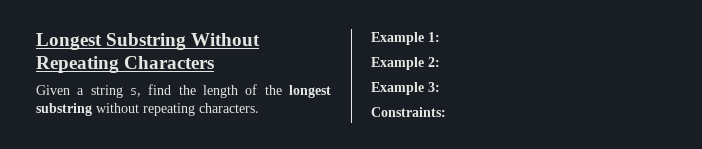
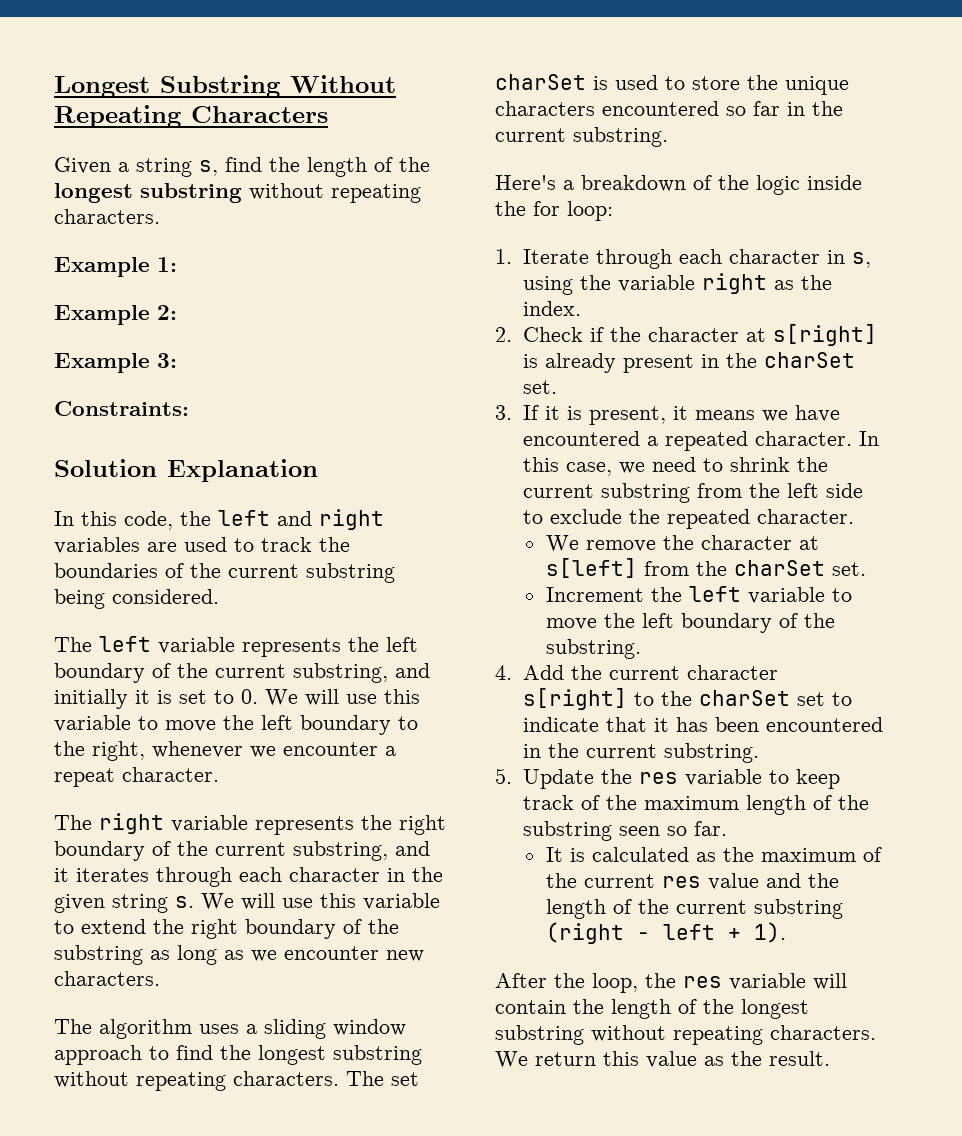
(446, 112) none -> [54,459,318,482] [54,509,384,530] [54,537,350,554] [54,563,395,583] [54,589,219,609] [54,636,418,657] [54,663,430,683] [54,689,420,709] [54,715,418,735] [54,741,396,761] [54,767,219,787] [54,813,446,835] [54,841,430,861] [54,867,443,887] [54,893,440,913] [54,919,399,939] [54,945,424,965] [54,971,160,986] [54,1019,406,1039] [54,1045,422,1065] [54,1071,419,1091] [495,74,849,95] [495,101,843,116] [495,127,668,147] [495,175,862,195] [495,201,613,221] [495,249,871,269] [522,273,832,295] [522,301,581,316] [495,324,877,346] [522,352,855,373] [522,380,557,394] [495,405,840,425] [522,431,879,451] [522,457,828,476] [522,483,863,503] [522,509,854,529] [545,535,819,552] [545,558,866,578] [545,586,852,604] [545,613,835,633] [545,639,641,659] [495,665,778,680] [522,688,852,710] [522,717,883,732] [522,743,759,763] [495,768,840,789] [522,795,869,815] [522,821,727,841] [545,847,882,862] [545,873,839,890] [545,899,843,919] [545,922,786,944] [495,973,847,993] [495,999,809,1019] [495,1025,876,1045] [495,1051,830,1068] // Solution Explanation // In this code, the left and right variables are used to track the boundaries of the current substring being considered. // The left variable represents the left boundary of the current substring, and initially it is set to 0. We will use this variable to move the left boundary to the right, whenever we encounter a repeat character. // The right variable represents the right boundary of the current substring, and it iterates through each character in the given string s. We will use this variable to extend the right boundary of the substring as long as we encounter new characters. // The algorithm uses a sliding window approach to find the longest substring without repeating characters. The set charSet is used to store the unique characters encountered so far in the current substring. // Here's a breakdown of the logic inside the for loop: // 1. Iterate through each character in s, using the variable right as the index. // 2. Check if the character at s[right] is already present in the charSet set. // 3. If it is present, it means we have encountered a repeated character. In this case, we need to shrink the current substring from the left side to exclude the repeated character. // We remove the character at s[left] from the charSet set. // Increment the left variable to move the left boundary of the substring. // 4. Add the current character s[right] to the charSet set to indicate that it has been encountered in the current substring. // 5. Update the res variable to keep track of the maximum length of the substring seen so far. // It is calculated as the maximum of the current res value and the length of the current substring (right - left + 1). // After the loop, the res variable will contain the length of the longest substring without repeating characters. We return this value as the result.

